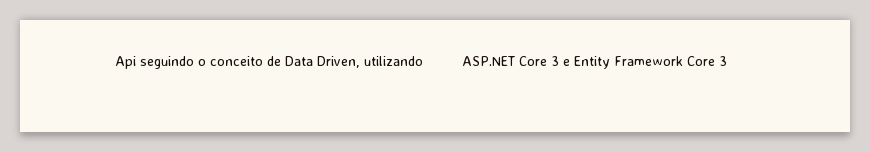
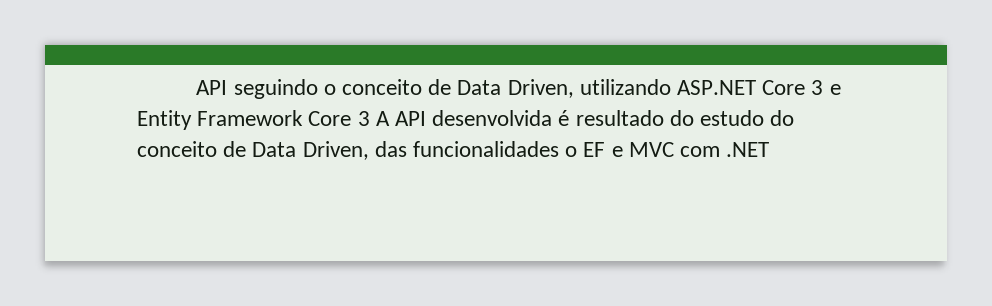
[115,56,137,69] Api -> [196,80,228,95] API
(727, 61) none -> [375,110,795,126] [137,141,770,160] A API desenvolvida é resultado do estudo do conceito de Data Driven, das funcionalidades o EF e MVC com .NET

